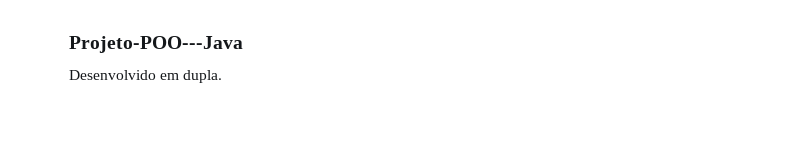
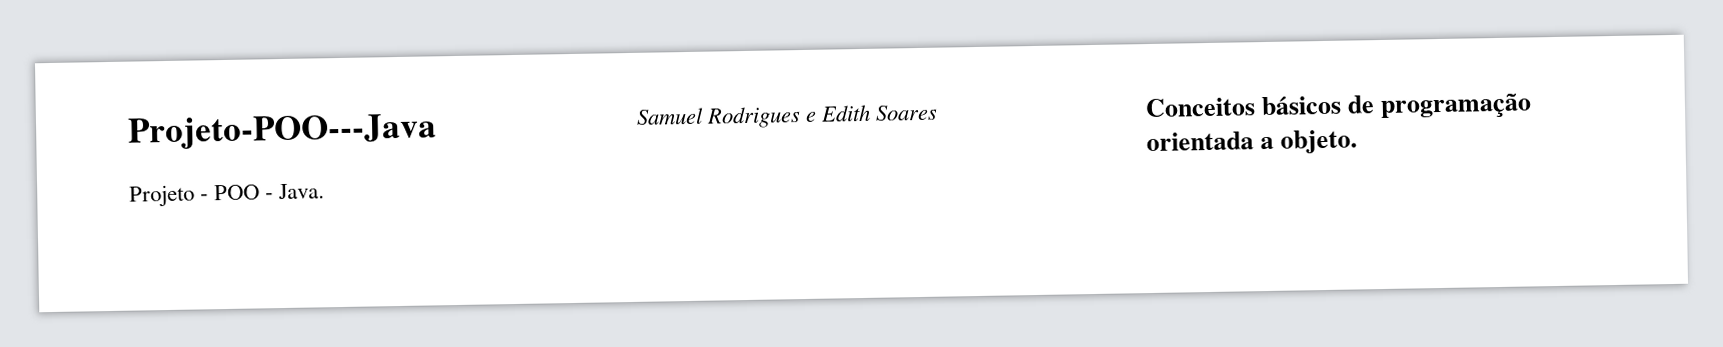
[69,70,223,83] Desenvolvido em dupla. -> [129,183,326,207] [636,104,939,129] [1145,92,1533,120] [1146,129,1359,154] Projeto - POO - Java. // Samuel Rodrigues e Edith Soares // Conceitos básicos de programação orientada a objeto.

